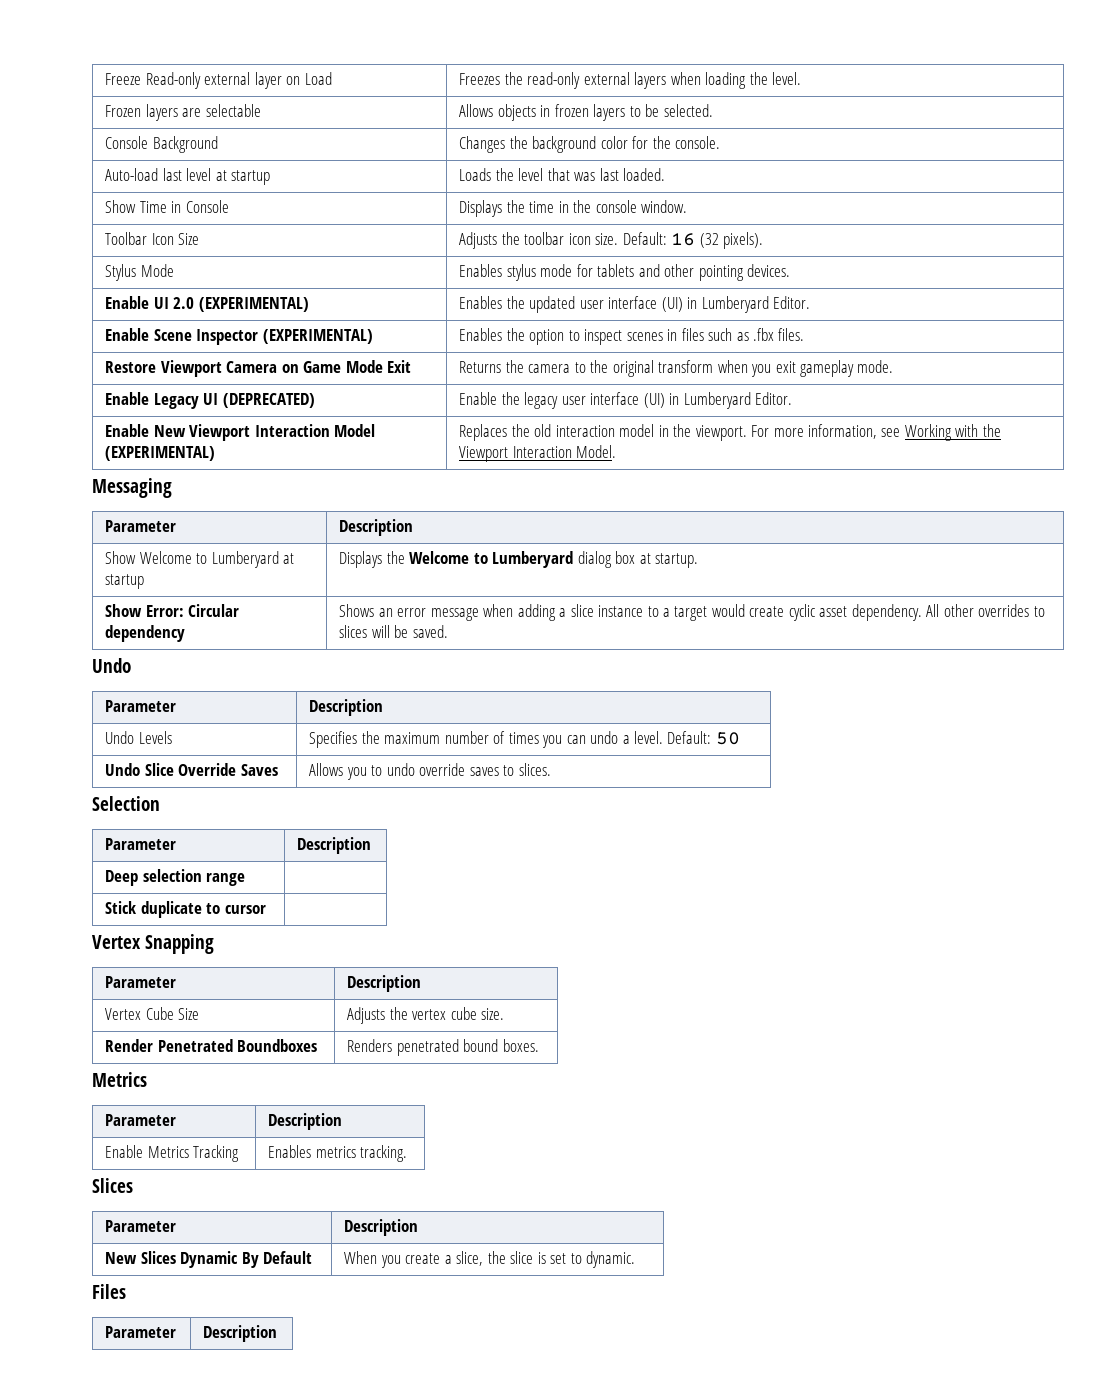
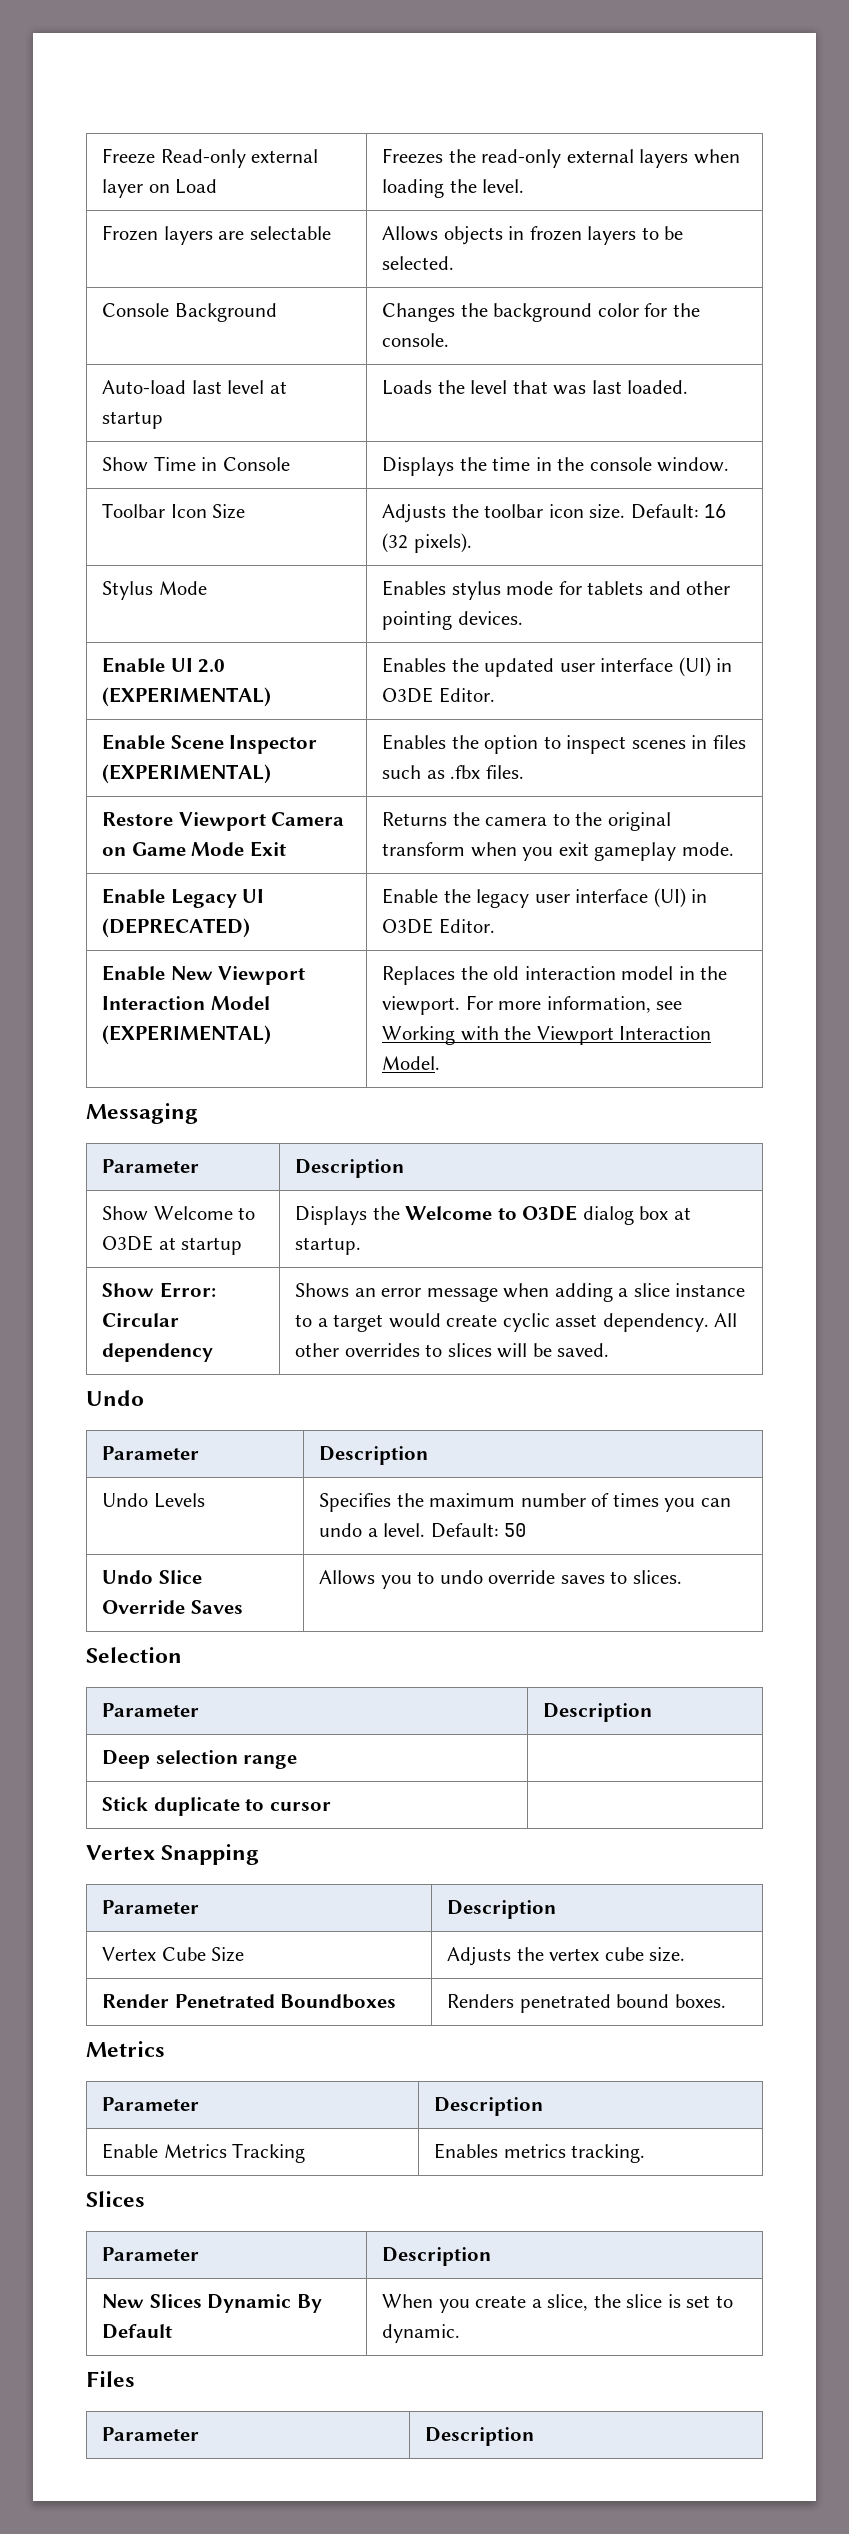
[701,296,769,313] Lumberyard -> [382,687,434,703] O3DE
[683,392,751,409] Lumberyard -> [382,918,434,934] O3DE
[211,551,279,568] Lumberyard -> [102,1235,154,1251] O3DE
[492,551,574,568] Lumberyard -> [522,1205,578,1221] O3DE

